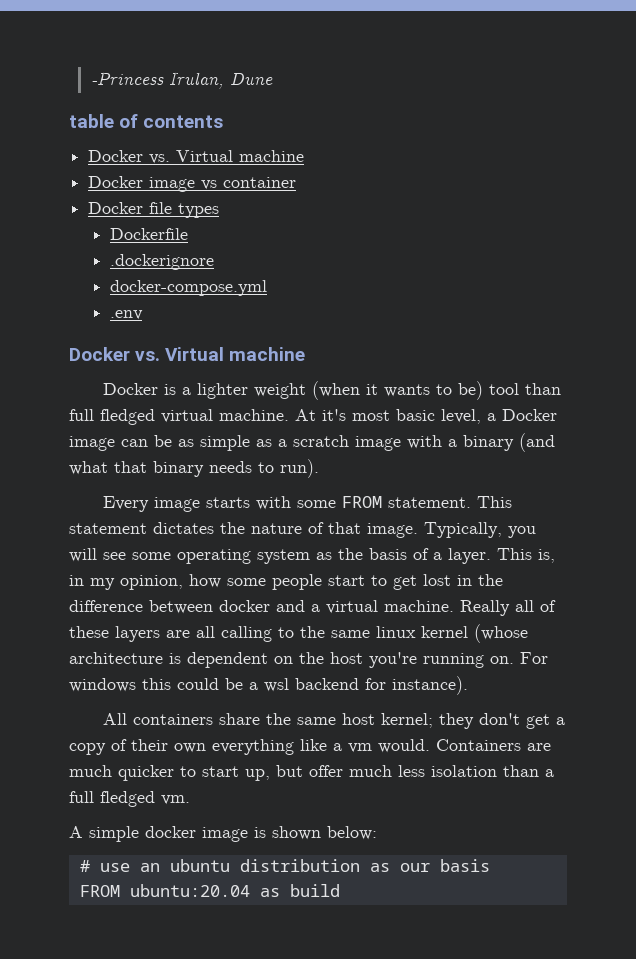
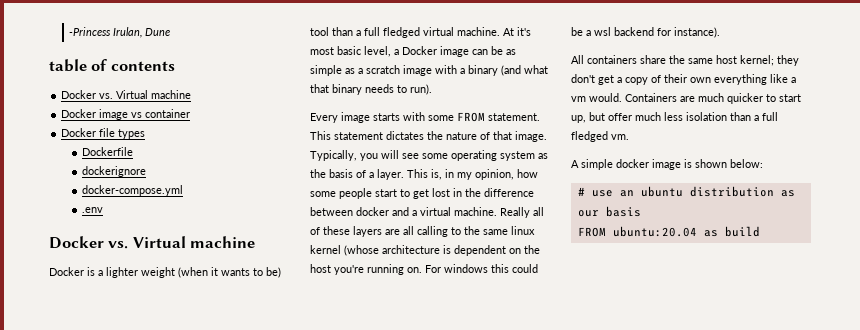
[109,254,214,270] .dockerignore -> [81,166,146,177] dockerignore
(561, 389) none -> [356,30,361,36] a

